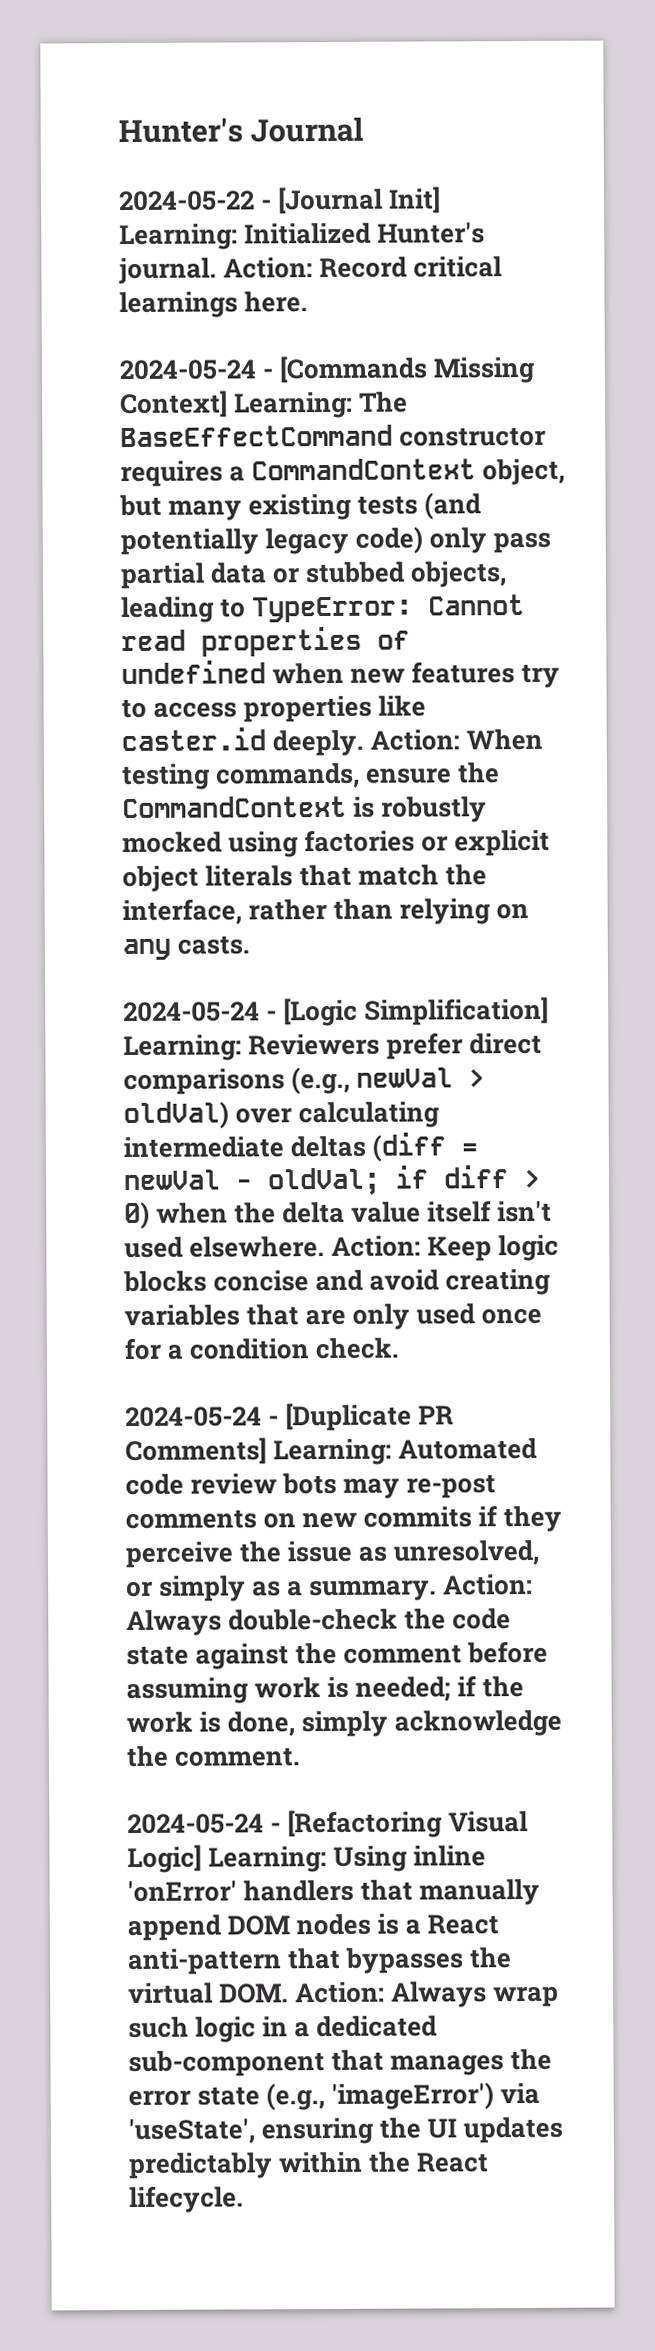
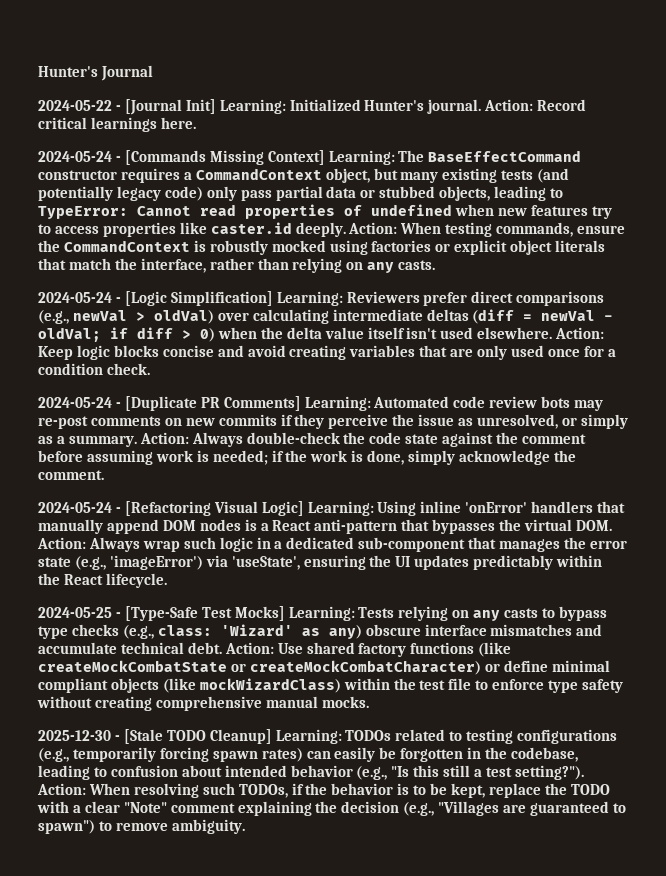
(244, 2199) none -> [38,606,607,621] [38,624,603,639] [38,642,512,657] [38,660,610,675] [38,678,624,693] [37,696,369,711] [38,729,618,744] [38,747,579,762] [38,765,584,780] [37,783,610,798] [37,801,626,816] [38,819,245,834] // 2024-05-25 - [Type-Safe Test Mocks] Learning: Tests relying on any casts to bypass type checks (e.g., class: 'Wizard' as any) obscure interface mismatches and accumulate technical debt. Action: Use shared factory functions (like createMockCombatState or createMockCombatCharacter) or define minimal compliant objects (like mockWizardClass) within the test file to enforce type safety without creating comprehensive manual mocks. // 2025-12-30 - [Stale TODO Cleanup] Learning: TODOs related to testing configurations (e.g., temporarily forcing spawn rates) can easily be forgotten in the codebase, leading to confusion about intended behavior (e.g., "Is this still a test setting?"). Action: When resolving such TODOs, if the behavior is to be kept, replace the TODO with a clear "Note" comment explaining the decision (e.g., "Villages are guaranteed to spawn") to remove ambiguity.

